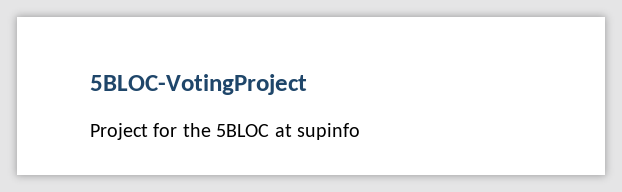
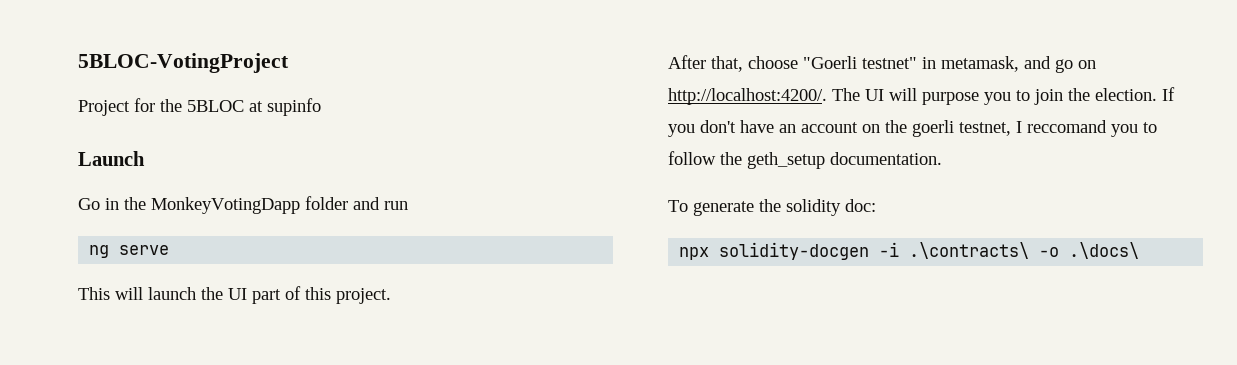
(360, 131) none -> [78,151,145,166] [78,196,408,214] [89,245,170,258] [78,286,391,304] [668,55,1096,73] [668,87,1175,105] [668,120,1157,137] [668,151,942,169] [668,199,876,216] [679,242,1140,260] // Launch // Go in the MonkeyVotingDapp folder and run // ng serve // This will launch the UI part of this project. // After that, choose "Goerli testnet" in metamask, and go on http://localhost:4200/. The UI will purpose you to join the election. If you don't have an account on the goerli testnet, I reccomand you to follow the geth_setup documentation. // To generate the solidity doc: // npx solidity-docgen -i .\contracts\ -o .\docs\

